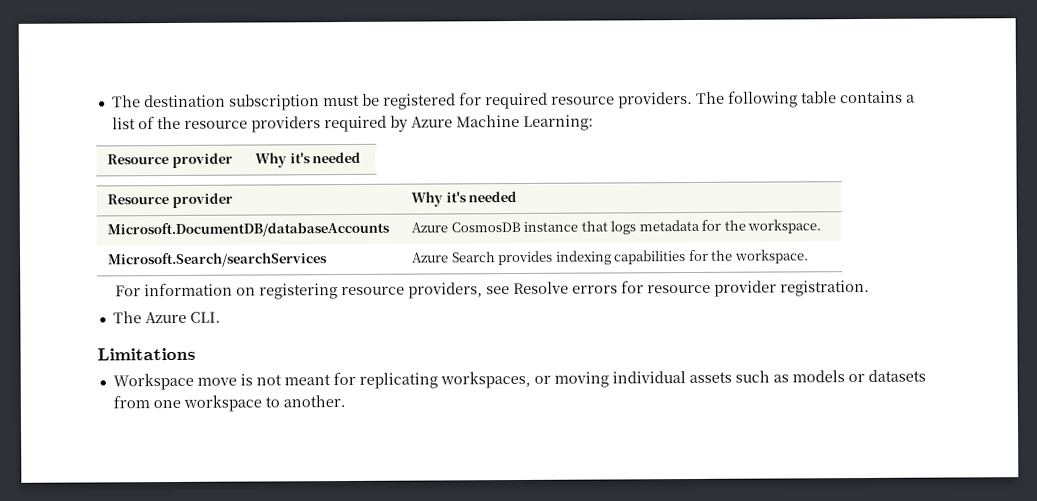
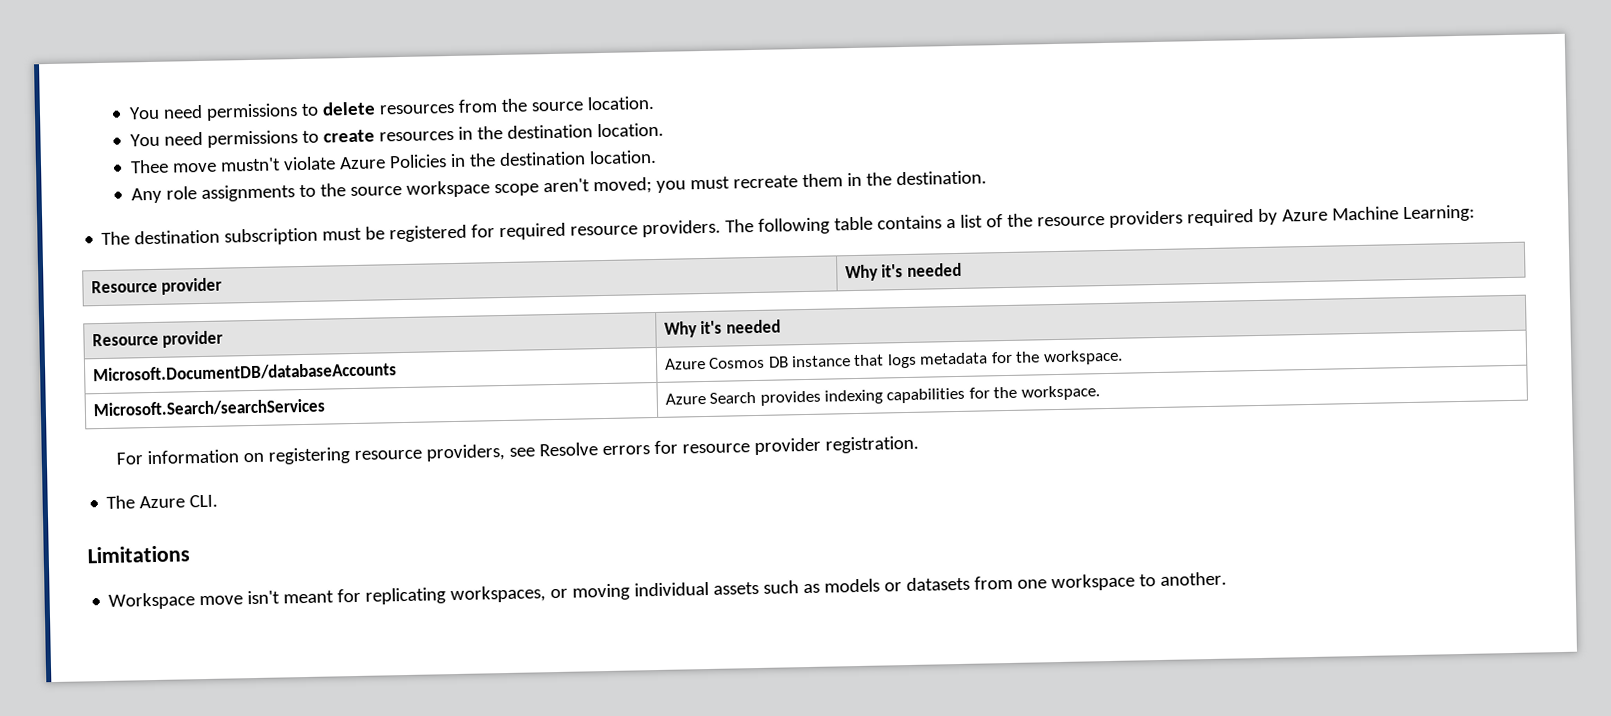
(111, 101) none -> [129,95,656,121] [130,122,665,148] [130,149,658,174] [131,170,988,204] You need permissions to delete resources from the source location. // You need permissions to create resources in the destination location. // Thee move mustn't violate Azure Policies in the destination location. // Any role assignments to the source workspace scope aren't moved; you must recreate them in the destination. //
[450,221,521,233] CosmosDB -> [708,356,789,369] Cosmos DB
[239,373,282,386] is not -> [247,590,281,605] isn't

